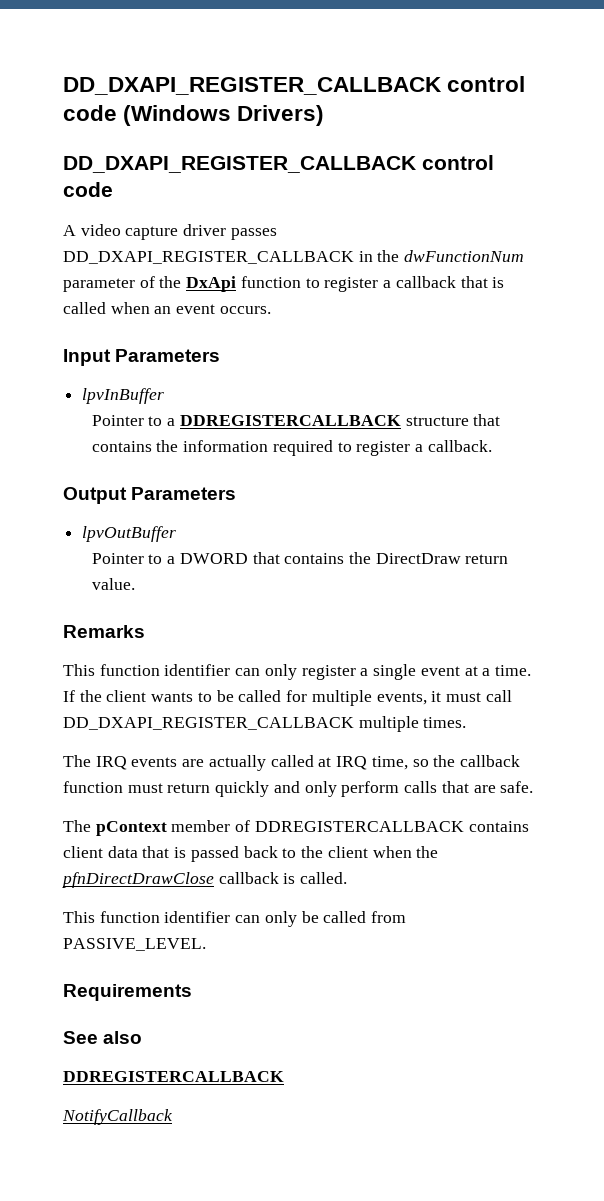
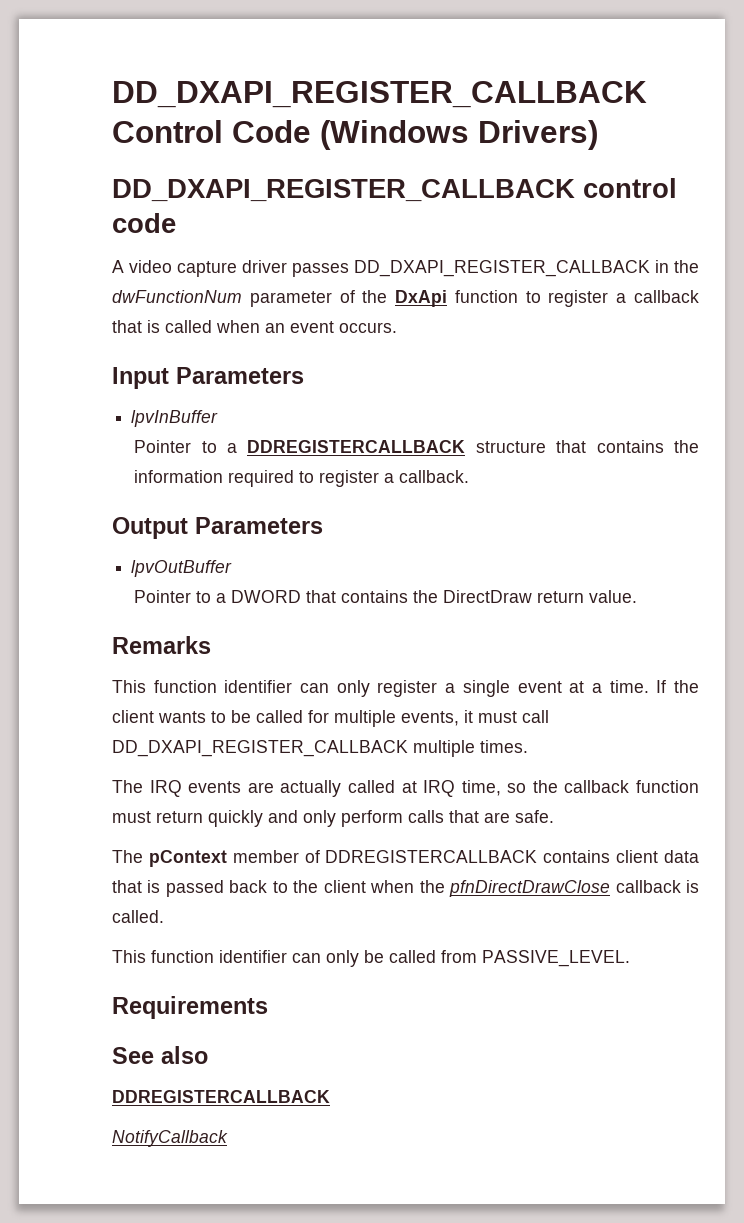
[63,76,526,95] [63,105,117,121] DD_DXAPI_REGISTER_CALLBACK control code -> [112,81,647,108] [112,120,311,143] DD_DXAPI_REGISTER_CALLBACK Control Code

